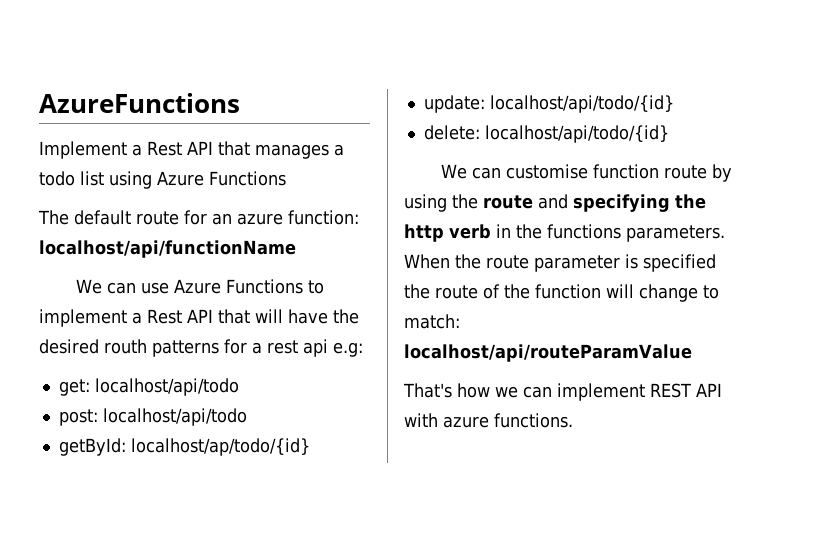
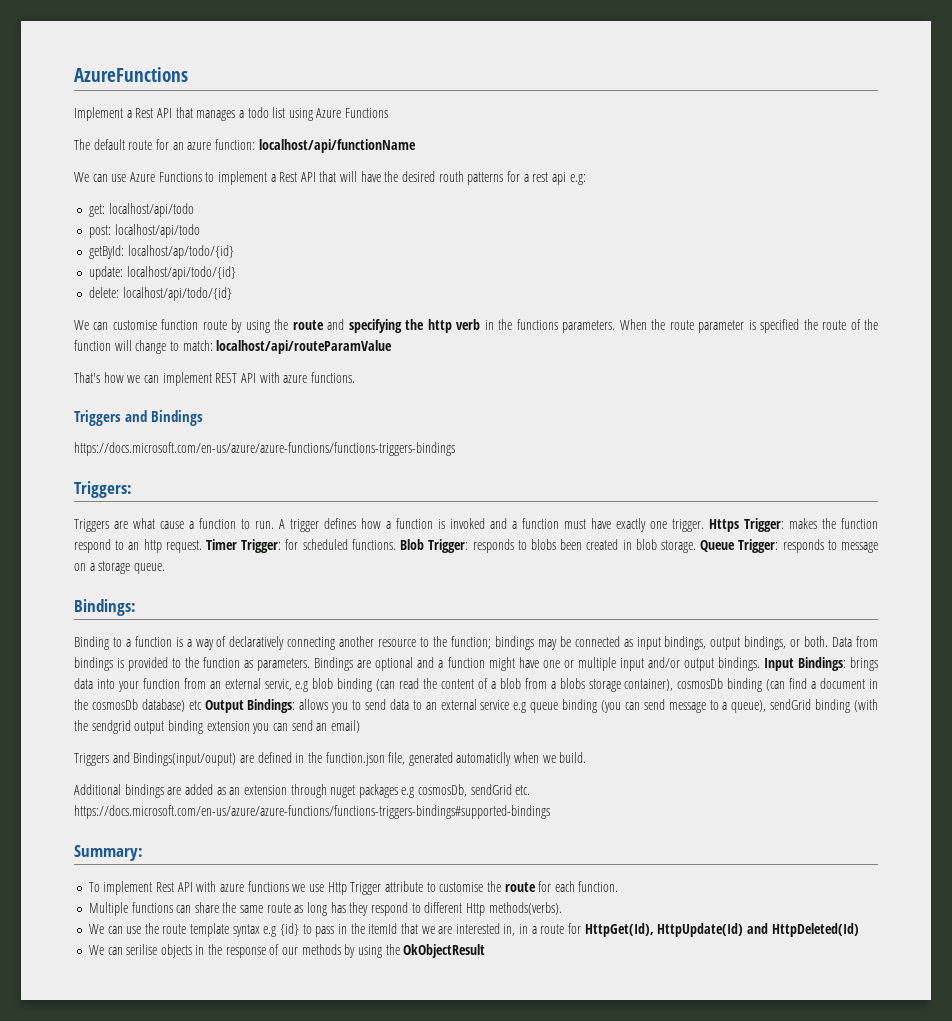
(573, 420) none -> [74,410,204,426] [74,442,455,456] [74,481,132,498] [74,518,878,532] [74,539,879,553] [74,561,165,574] [74,599,136,616] [74,636,878,650] [74,657,878,671] [74,678,878,692] [74,699,879,713] [74,720,360,734] [74,752,587,766] [74,784,531,798] [74,805,550,819] [74,845,143,861] [88,881,619,895] [88,902,562,916] [88,923,859,937] [88,944,486,958] // Triggers and Bindings // https://docs.microsoft.com/en-us/azure/azure-functions/functions-triggers-bindings // Triggers: // Triggers are what cause a function to run. A trigger defines how a function is invoked and a function must have exactly one trigger. Https Trigger: makes the function respond to an http request. Timer Trigger: for scheduled functions. Blob Trigger: responds to blobs been created in blob storage. Queue Trigger: responds to message on a storage queue. // Bindings: // Binding to a function is a way of declaratively connecting another resource to the function; bindings may be connected as input bindings, output bindings, or both. Data from bindings is provided to the function as parameters. Bindings are optional and a function might have one or multiple input and/or output bindings. Input Bindings: brings data into your function from an external servic, e.g blob binding (can read the content of a blob from a blobs storage container), cosmosDb binding (can find a document in the cosmosDb database) etc Output Bindings: allows you to send data to an external service e.g queue binding (you can send message to a queue), sendGrid binding (with the sendgrid output binding extension you can send an email) // Triggers and Bindings(input/ouput) are defined in the function.json file, generated automaticlly when we build. // Additional bindings are added as an extension through nuget packages e.g cosmosDb, sendGrid etc. https://docs.microsoft.com/en-us/azure/azure-functions/functions-triggers-bindings#supported-bindings // Summary: // To implement Rest API with azure functions we use Http Trigger attribute to customise the route for each function. // Multiple functions can share the same route as long has they respond to different Http methods(verbs). // We can use the route template syntax e.g {id} to pass in the itemId that we are interested in, in a route for HttpGet(Id), HttpUpdate(Id) and HttpDeleted(Id) // We can serilise objects in the response of our methods by using the OkObjectResult

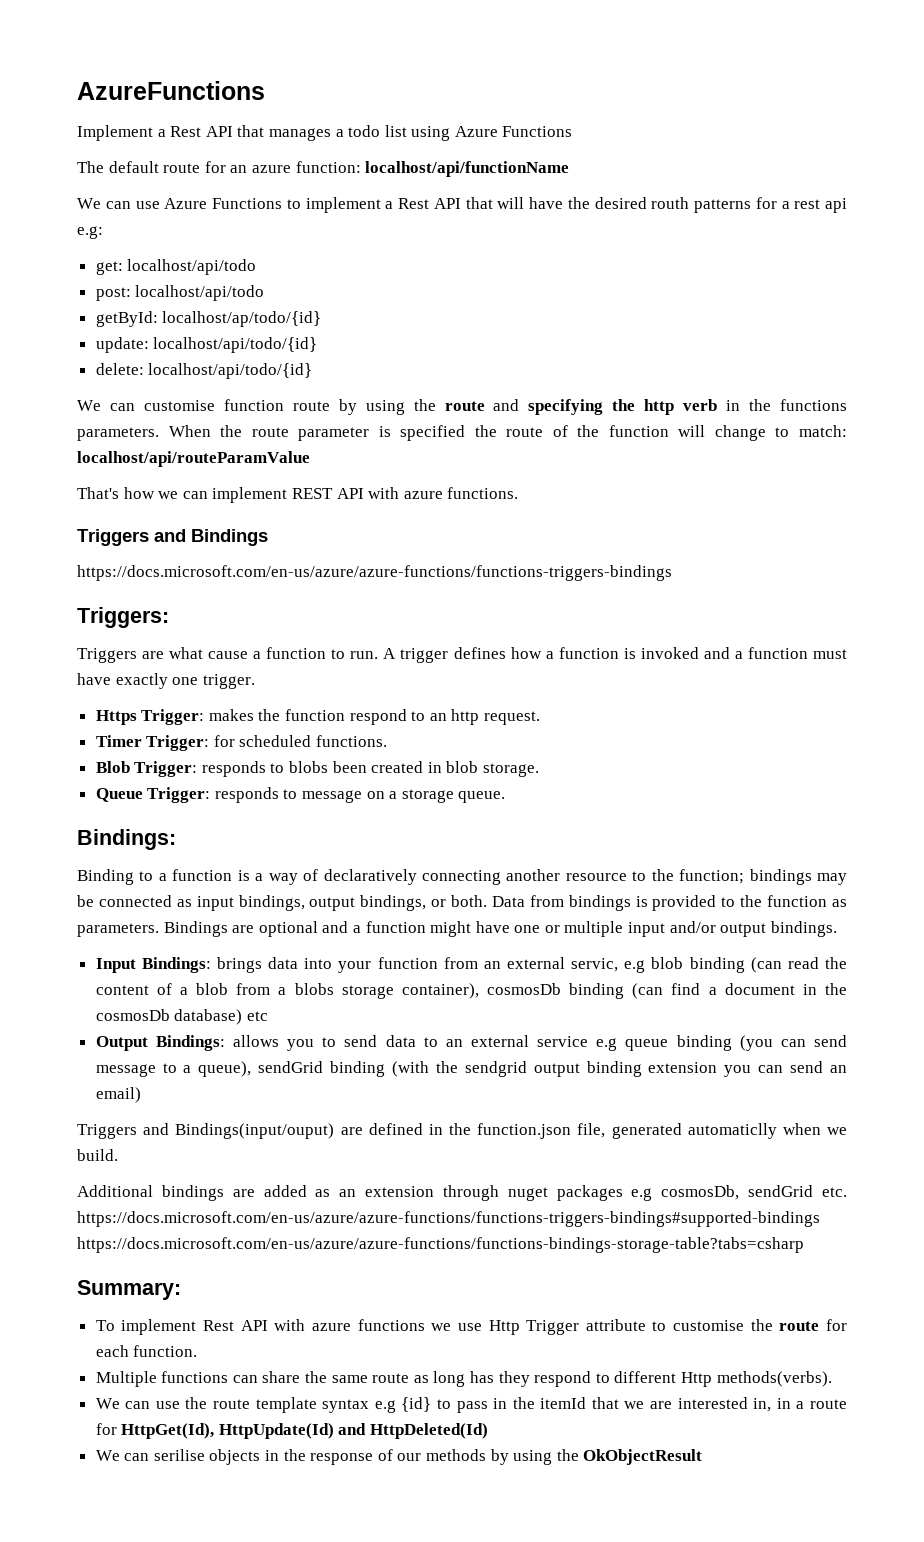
(704, 525) none -> (255, 681) //
(202, 546) none -> (541, 718) //
(396, 544) none -> (388, 741) //
(696, 546) none -> (540, 770) //
(760, 664) none -> (837, 929) //
(202, 705) none -> (268, 1016) //
(550, 812) none -> [77,1237,804,1253] https://docs.microsoft.com/en-us/azure/azure-functions/functions-bindings-storage-table?tabs=csharp

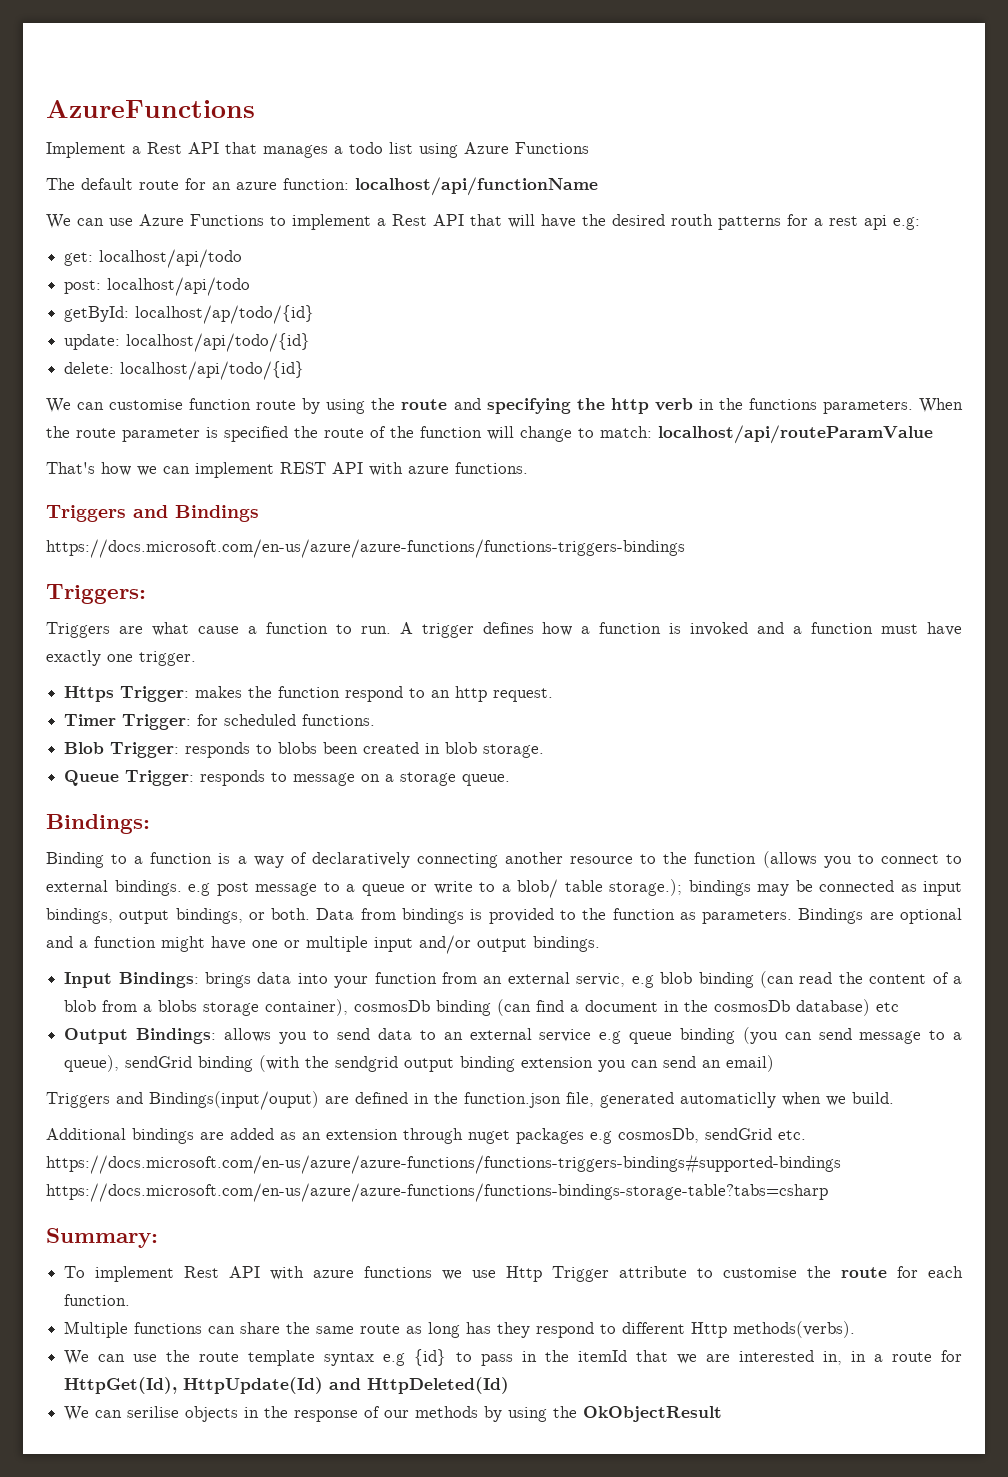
[679,869,745,884] function; -> [694,851,962,868] [46,879,682,898] function (allows you to connect to external bindings. e.g post message to a queue or write to a blob/ table storage.);

